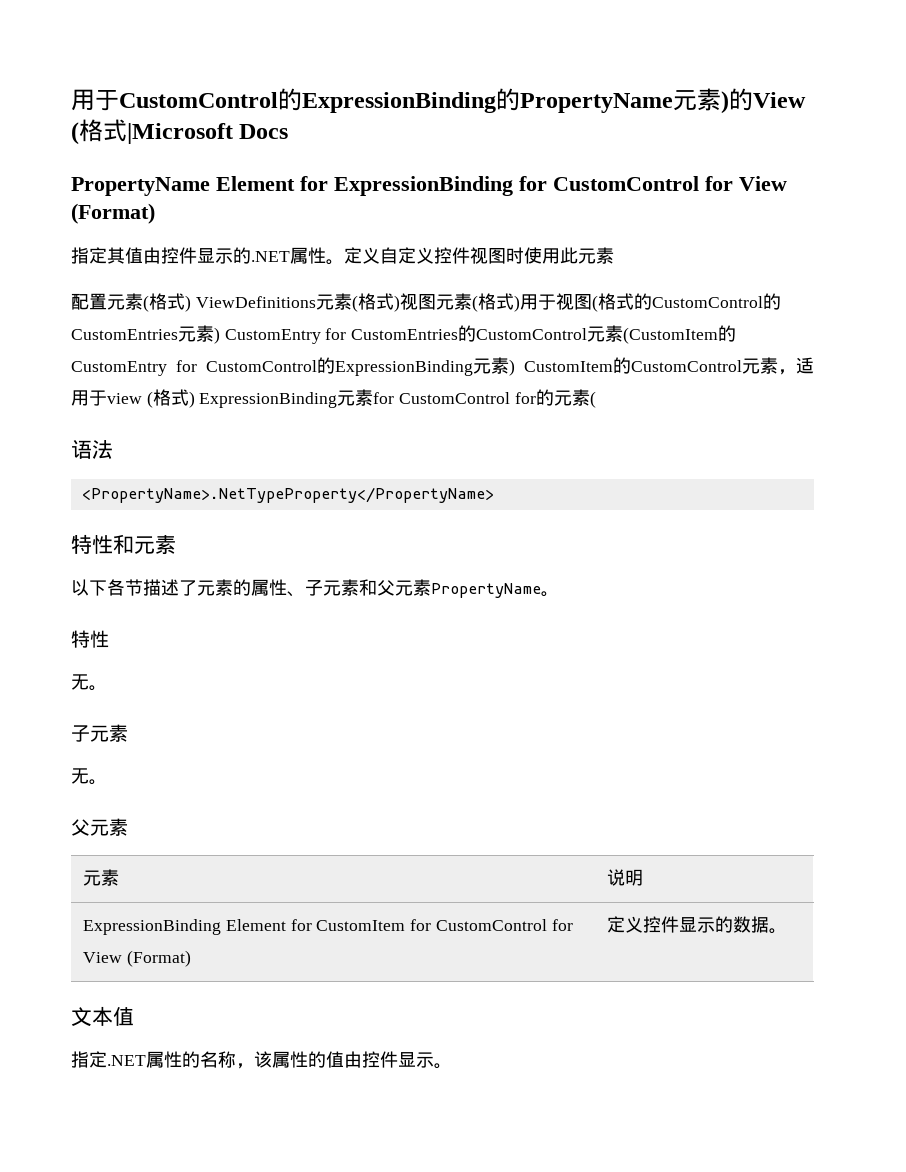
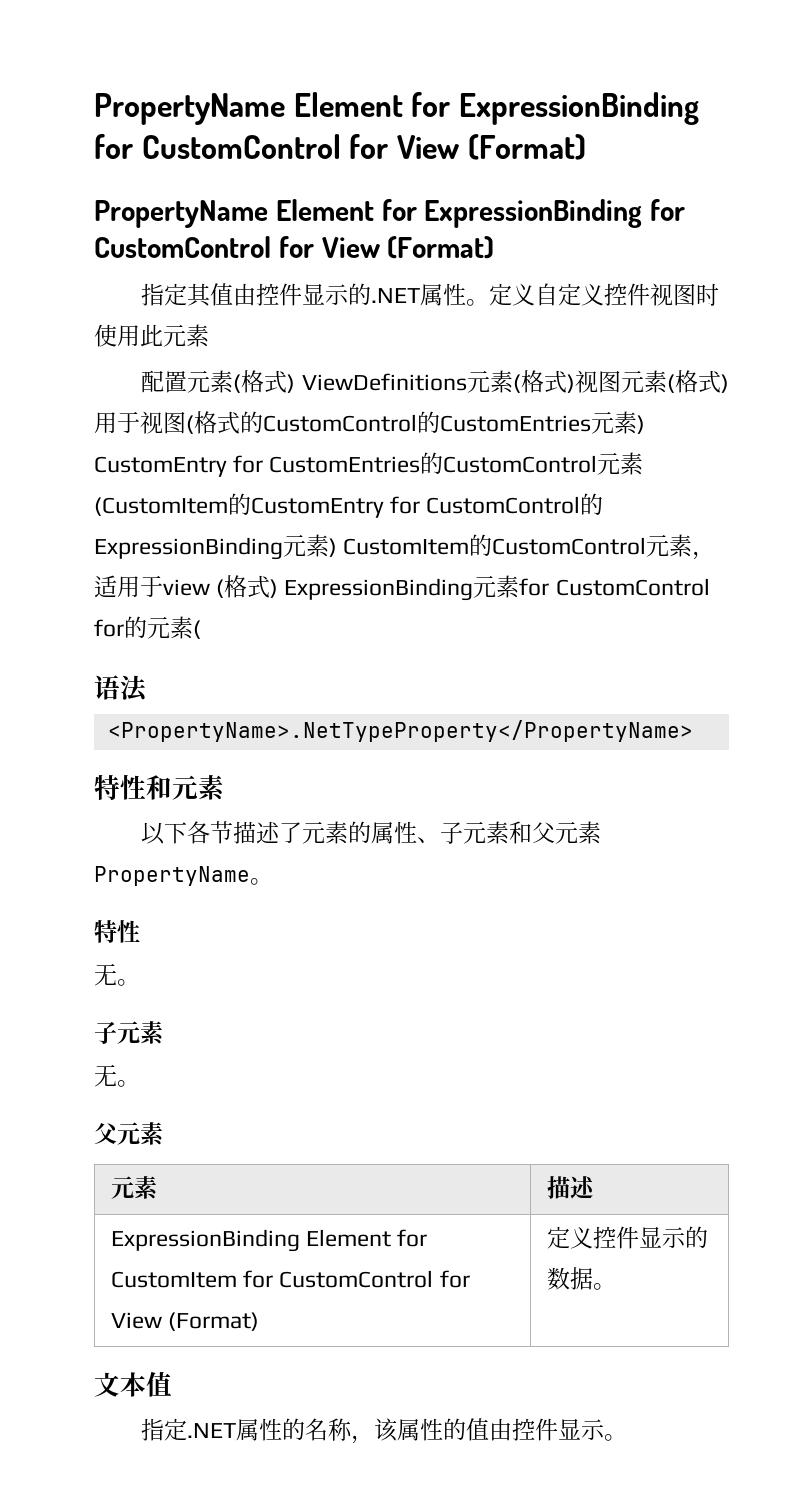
[71,88,806,114] [71,119,289,145] 用于CustomControl的ExpressionBinding的PropertyName元素)的View (格式|Microsoft Docs -> [94,92,699,125] [94,134,586,160] PropertyName Element for ExpressionBinding for CustomControl for View (Format)
[607,869,644,886] 说明 -> [546,1176,595,1199] 描述

